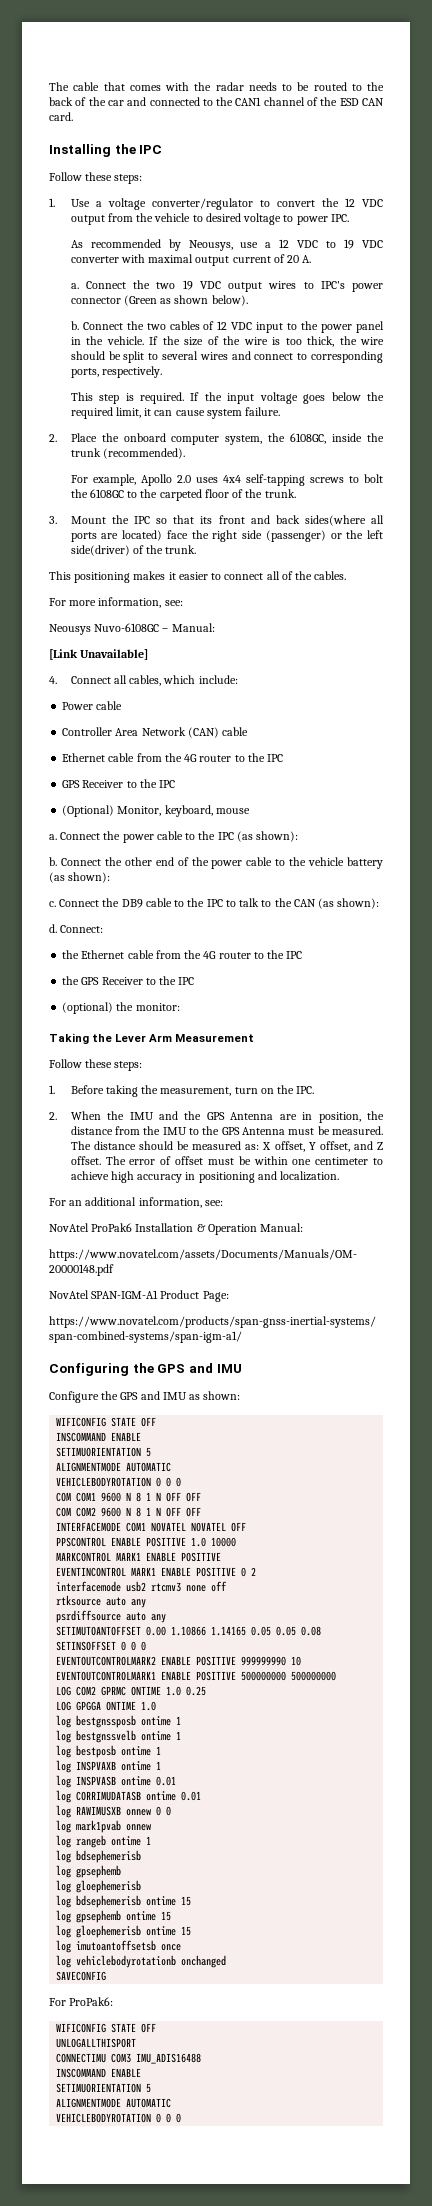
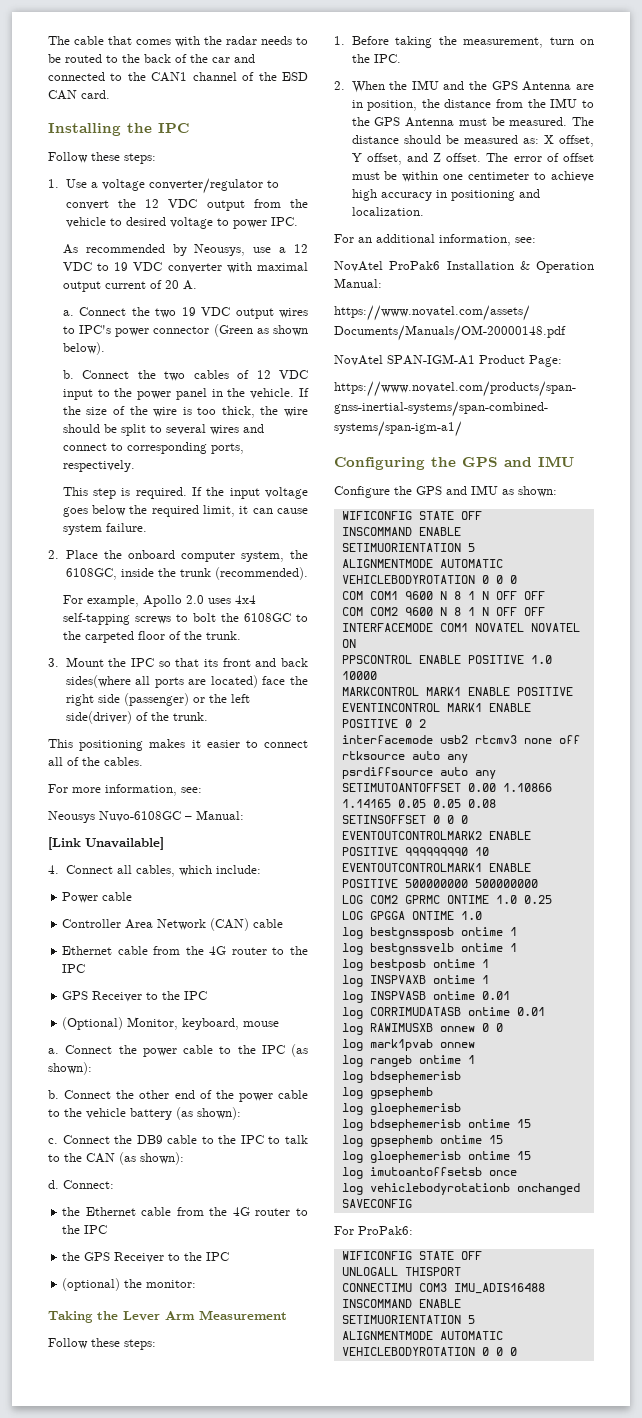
[231,1522,247,1532] OFF -> [341,639,356,648] ON
[56,2038,137,2048] UNLOGALLTHISPORT -> [341,1267,461,1276] UNLOGALL THISPORT

